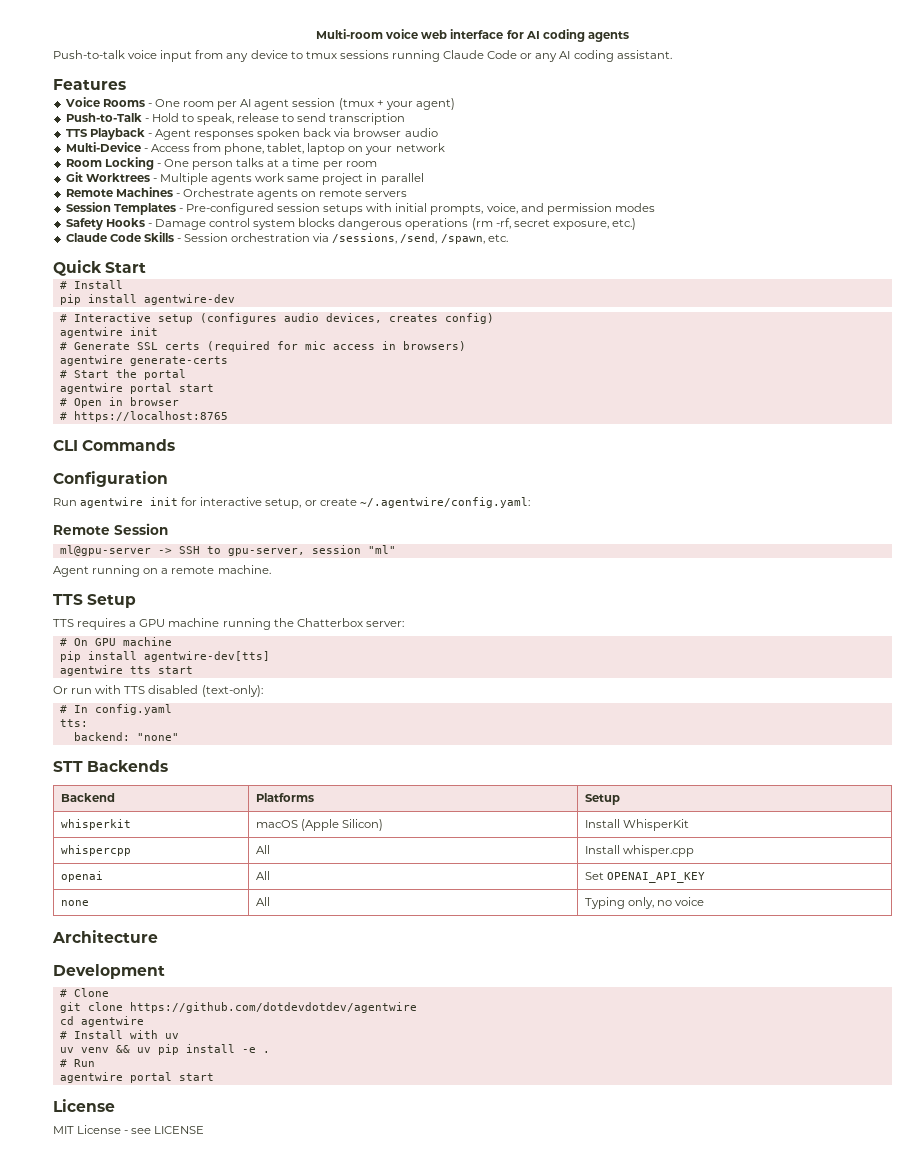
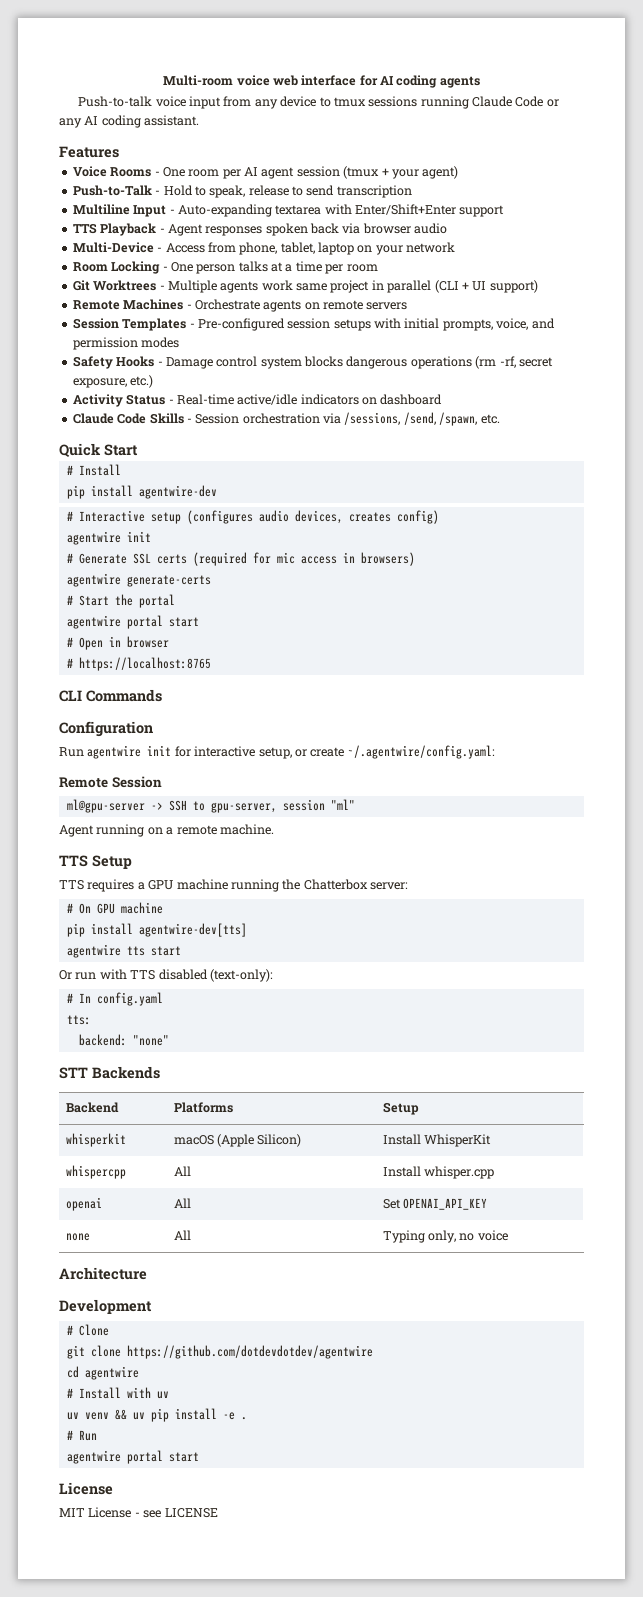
(406, 119) none -> [72,204,505,217] // Multiline Input - Auto-expanding textarea with Enter/Shift+Enter support
(424, 179) none -> [434,280,538,293] (CLI + UI support)
(637, 224) none -> [72,394,443,407] // Activity Status - Real-time active/idle indicators on dashboard

